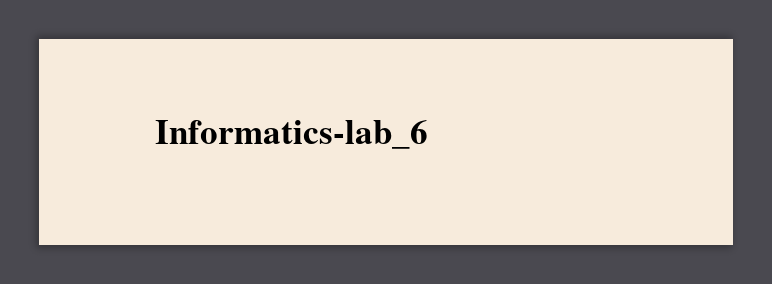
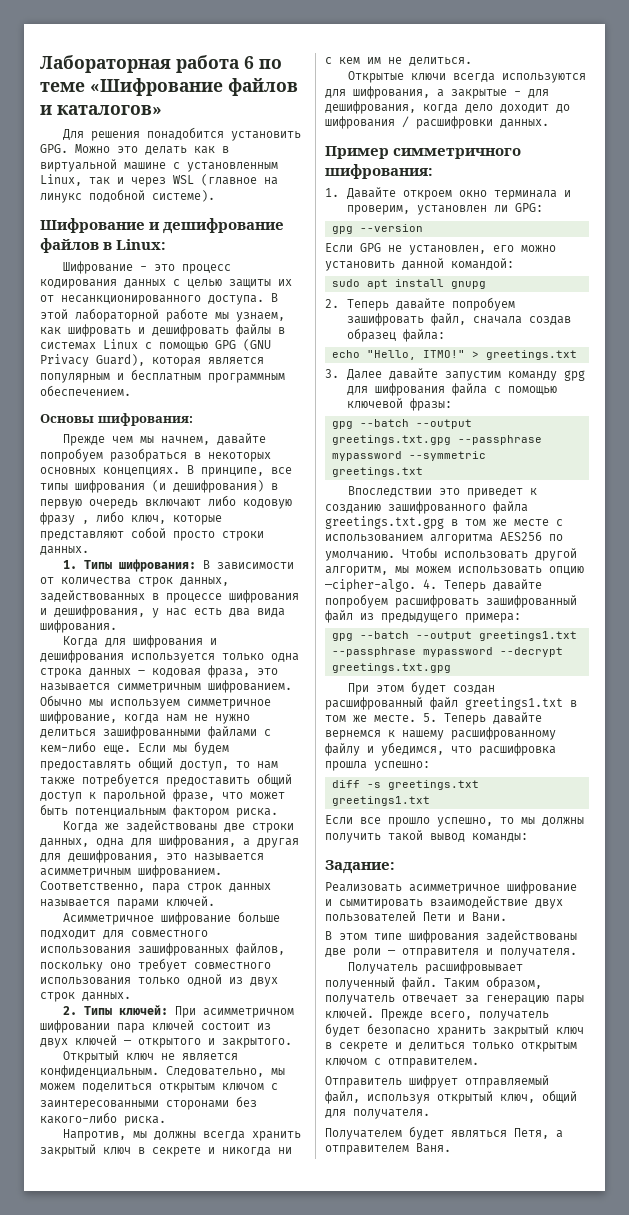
[155,120,428,149] Informatics-lab_6 -> [40,55,282,73] [40,78,298,96] [40,105,162,115] [63,127,302,141] [40,144,229,155] [40,159,278,172] [40,174,278,187] [40,189,215,203] [40,218,285,234] [40,238,167,253] [63,261,232,274] [40,279,292,289] [40,293,278,305] [40,308,285,322] [40,324,285,337] [40,339,271,351] [40,354,264,367] [40,369,285,383] [40,385,131,396] [40,413,193,426] [63,433,267,446] [40,448,271,462] [40,465,292,477] [40,480,278,493] [40,495,292,509] [40,511,222,525] [40,527,264,541] [40,546,89,555] [63,559,295,572] [40,577,229,587] [40,590,299,603] [40,605,285,618] [40,620,117,633] [63,635,218,648] [40,650,299,663] [40,665,278,678] [40,680,292,693] [40,695,271,709] [40,711,250,724] [40,726,271,739] [40,741,229,755] [40,757,278,771] [40,773,292,787] [40,789,285,802] [40,804,278,818] [63,820,295,833] [40,835,299,848] [40,850,264,863] [40,865,222,878] [40,881,271,893] [40,896,215,909] [63,911,281,925] [40,930,208,939] [40,943,285,956] [40,958,271,972] [40,974,278,987] [40,992,131,1002] [63,1005,295,1018] [40,1020,271,1033] [40,1035,292,1048] [63,1050,239,1063] [40,1065,285,1078] [40,1083,278,1093] [40,1096,257,1110] [40,1112,166,1126] [63,1129,302,1141] [40,1144,292,1157] [325,57,472,66] [348,71,587,83] [325,86,549,99] [325,101,570,114] [325,116,549,129] [325,146,522,159] [325,164,433,179] [325,187,571,200] [346,203,543,215] [331,224,423,234] [325,243,556,255] [325,258,514,271] [331,279,486,289] [325,297,515,311] [346,313,571,326] [346,328,445,342] [331,350,577,360] [325,368,585,381] [346,383,557,396] [346,398,452,411] [331,419,472,429] [331,435,542,445] [331,451,486,461] [331,467,423,477] [348,486,538,498] [325,501,528,514] [325,516,563,529] [325,532,563,544] [325,547,577,561] [325,566,584,576] [325,579,542,592] [325,594,577,608] [325,610,521,623] [331,631,577,641] [331,647,563,657] [331,663,451,673] [348,681,496,695] [325,697,577,710] [325,712,542,725] [325,727,556,740] [325,742,556,756] [325,761,430,771] [331,780,479,790] [331,796,430,806] [325,815,584,827] [325,830,528,843] [325,860,395,874] [325,881,577,894] [325,896,563,909] [325,911,507,922] [325,930,577,943] [325,948,577,958] [348,961,524,974] [325,976,542,990] [325,995,584,1005] [325,1008,549,1021] [325,1023,584,1037] [325,1042,577,1052] [325,1058,479,1068] [325,1075,549,1088] [325,1090,577,1104] [325,1109,430,1119] [325,1126,563,1140] [325,1143,451,1155] Лабораторная работа 6 по теме «Шифрование файлов и каталогов» // Для решения понадобится установить GPG. Можно это делать как в виртуальной машине с установленным Linux, так и через WSL (главное на линукс подобной системе). // Шифрование и дешифрование файлов в Linux: // Шифрование - это процесс кодирования данных с целью защиты их от несанкционированного доступа. В этой лабораторной работе мы узнаем, как шифровать и дешифровать файлы в системах Linux с помощью GPG (GNU Privacy Guard), которая является популярным и бесплатным программным обеспечением. // Основы шифрования: // Прежде чем мы начнем, давайте попробуем разобраться в некоторых основных концепциях. В принципе, все типы шифрования (и дешифрования) в первую очередь включают либо кодовую фразу , либо ключ, которые представляют собой просто строки данных. // 1. Типы шифрования: В зависимости от количества строк данных, задействованных в процессе шифрования и дешифрования, у нас есть два вида шифрования. // Когда для шифрования и дешифрования используется только одна строка данных – кодовая фраза, это называется симметричным шифрованием. Обычно мы используем симметричное шифрование, когда нам не нужно делиться зашифрованными файлами с кем-либо еще. Если мы будем предоставлять общий доступ, то нам также потребуется предоставить общий доступ к парольной фразе, что может быть потенциальным фактором риска. // Когда же задействованы две строки данных, одна для шифрования, а другая для дешифрования, это называется асимметричным шифрованием. Соответственно, пара строк данных называется парами ключей. // Асимметричное шифрование больше подходит для совместного использования зашифрованных файлов, поскольку оно требует совместного использования только одной из двух строк данных. // 2. Типы ключей: При асимметричном шифровании пара ключей состоит из двух ключей — открытого и закрытого. // Открытый ключ не является конфиденциальным. Следовательно, мы можем поделиться открытым ключом с заинтересованными сторонами без какого-либо риска. // Напротив, мы должны всегда хранить закрытый ключ в секрете и никогда ни с кем им не делиться. // Открытые ключи всегда используются для шифрования, а закрытые - для дешифрования, когда дело доходит до шифрования / расшифровки данных. // Пример симметричного шифрования: // 1. Давайте откроем окно терминала и проверим, установлен ли GPG: // gpg --version // Если GPG не установлен, его можно установить данной командой: // sudo apt install gnupg // 2. Теперь давайте попробуем зашифровать файл, сначала создав образец файла: // echo "Hello, ITMO!" > greetings.txt // 3. Далее давайте запустим команду gpg для шифрования файла с помощью ключевой фразы: // gpg --batch --output greetings.txt.gpg --passphrase mypassword --symmetric greetings.txt // Впоследствии это приведет к созданию зашифрованного файла greetings.txt.gpg в том же месте с использованием алгоритма AES256 по умолчанию. Чтобы использовать другой алгоритм, мы можем использовать опцию —cipher-algo. 4. Теперь давайте попробуем расшифровать зашифрованный файл из предыдущего примера: // gpg --batch --output greetings1.txt --passphrase mypassword --decrypt greetings.txt.gpg // При этом будет создан расшифрованный файл greetings1.txt в том же месте. 5. Теперь давайте вернемся к нашему расшифрованному файлу и убедимся, что расшифровка прошла успешно: // diff -s greetings.txt greetings1.txt // Если все прошло успешно, то мы должны получить такой вывод команды: // Задание: // Реализовать асимметричное шифрование и сымитировать взаимодействие двух пользователей Пети и Вани. // В этом типе шифрования задействованы две роли — отправителя и получателя. // Получатель расшифровывает полученный файл. Таким образом, получатель отвечает за генерацию пары ключей. Прежде всего, получатель будет безопасно хранить закрытый ключ в секрете и делиться только открытым ключом с отправителем. // Отправитель шифрует отправляемый файл, используя открытый ключ, общий для получателя. // Получателем будет являться Петя, а отправителем Ваня.

